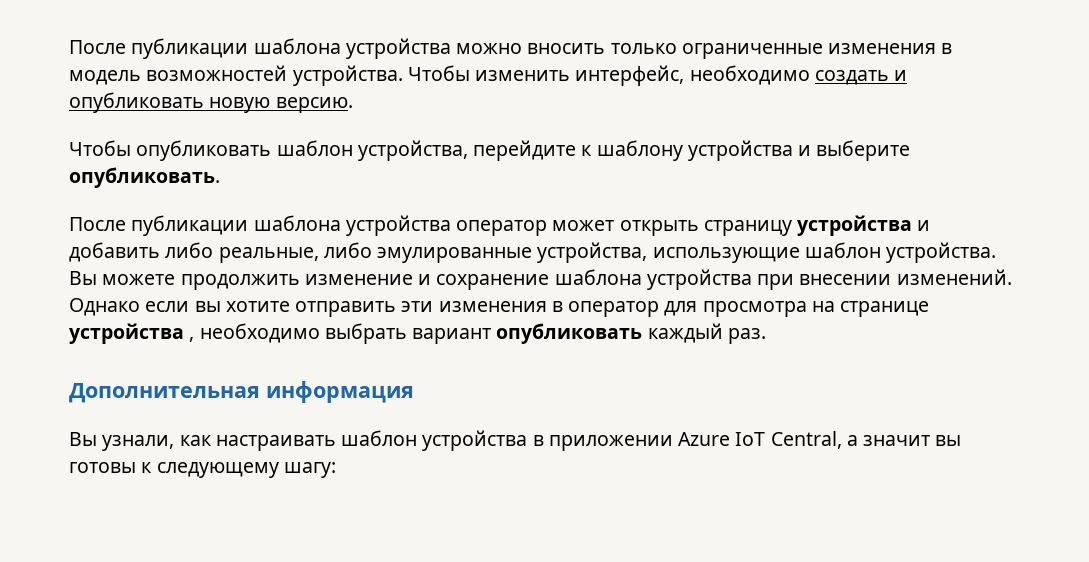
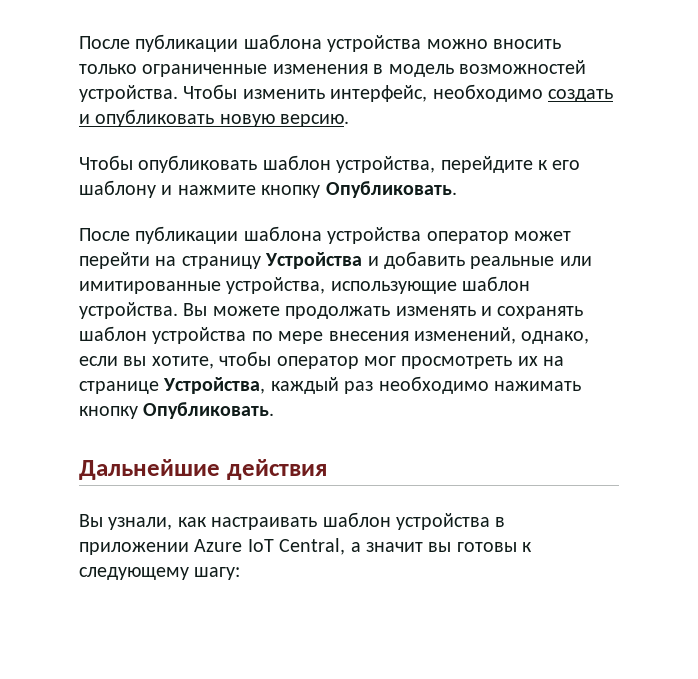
[596,140,911,161] [69,167,220,188] шаблону устройства и выберите опубликовать. -> [552,160,581,170] [79,180,457,198] его шаблону и нажмите кнопку Опубликовать.
[619,215,931,236] [69,242,533,263] открыть страницу устройства и добавить либо реальные, либо эмулированные -> [79,251,592,269] [79,281,221,294] перейти на страницу Устройства и добавить реальные или имитированные
[180,269,1012,290] [69,298,930,317] [69,323,766,344] [69,381,414,403] продолжить изменение и сохранение шаблона устройства при внесении изменений. Однако если вы хотите отправить эти изменения в оператор для просмотра на странице устройства , необходимо выбрать вариант опубликовать каждый раз. // Дополнительная информация -> [285,306,584,319] [79,326,590,344] [79,351,565,369] [79,376,581,394] [79,402,275,419] [79,459,327,480] продолжать изменять и сохранять шаблон устройства по мере внесения изменений, однако, если вы хотите, чтобы оператор мог просмотреть их на странице Устройства, каждый раз необходимо нажимать кнопку Опубликовать. // Дальнейшие действия

